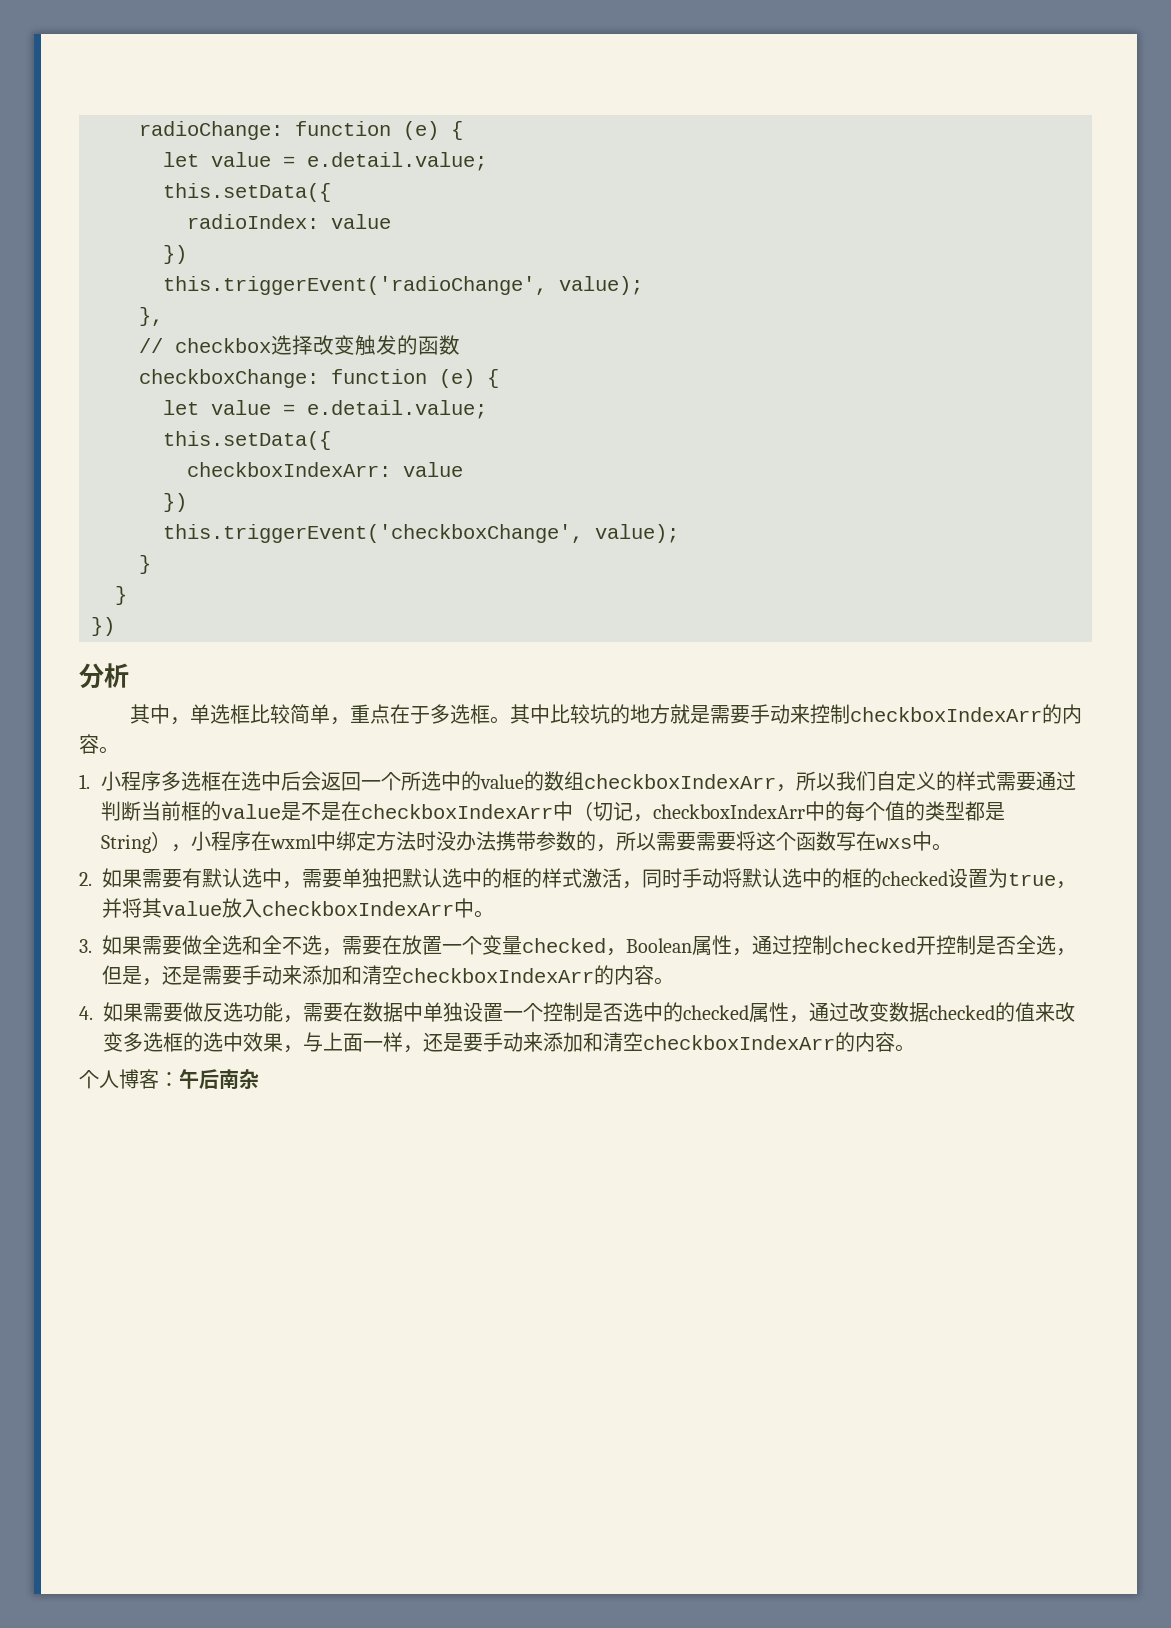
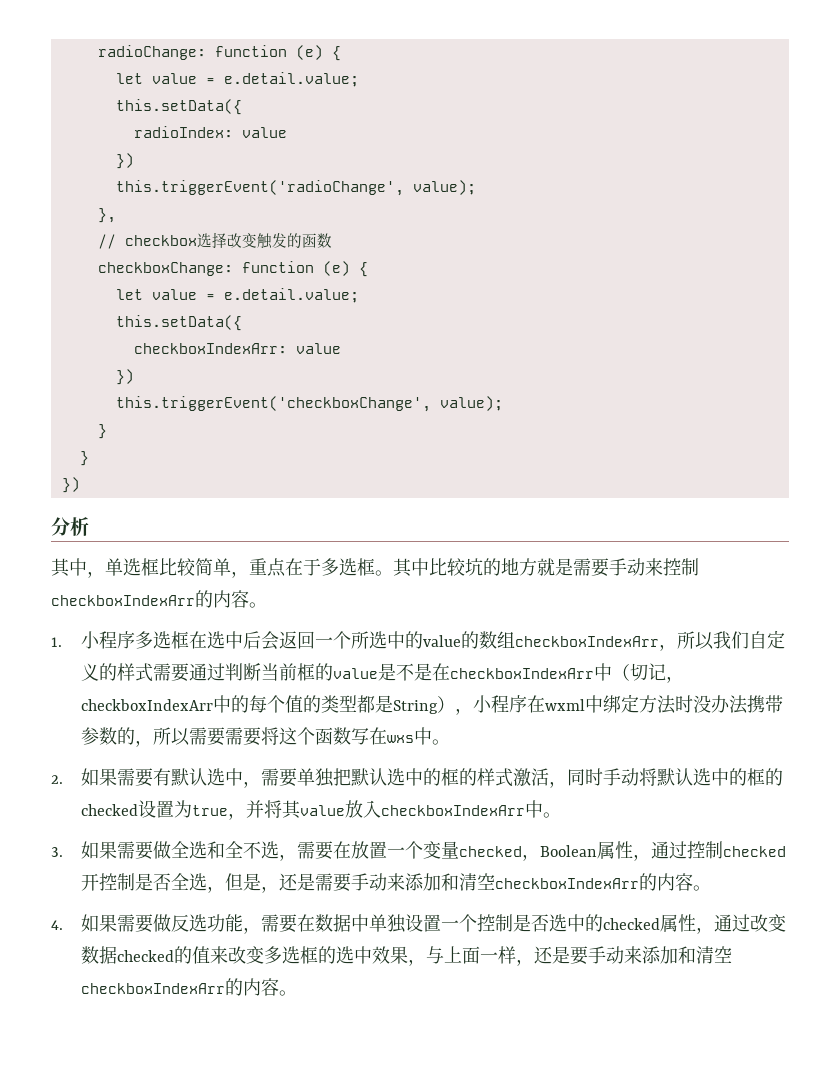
[79,1069,259,1089] // 个人博客：午后南杂 -> (298, 993) none

